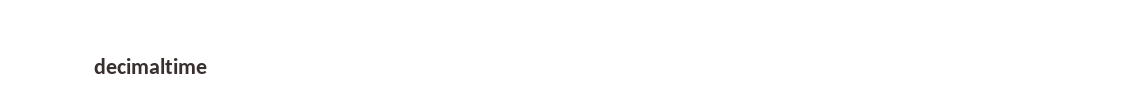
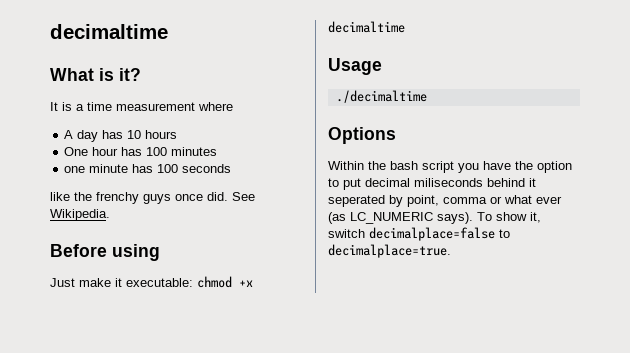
[94,58,207,74] decimaltime -> [50,24,168,39] [50,68,141,81] [50,102,233,111] [64,130,178,142] [64,147,218,156] [64,164,232,173] [50,192,255,204] [50,209,110,221] [50,244,160,261] [50,276,253,288] [328,21,405,33] [328,58,382,75] [335,90,427,103] [328,127,396,144] [328,161,572,173] [328,178,536,190] [328,195,562,207] [328,212,541,224] [328,227,510,241] [328,244,451,258] decimaltime // What is it? // It is a time measurement where // A day has 10 hours // One hour has 100 minutes // one minute has 100 seconds // like the frenchy guys once did. See Wikipedia. // Before using // Just make it executable: chmod +x decimaltime // Usage // ./decimaltime // Options // Within the bash script you have the option to put decimal miliseconds behind it seperated by point, comma or what ever (as LC_NUMERIC says). To show it, switch decimalplace=false to decimalplace=true.

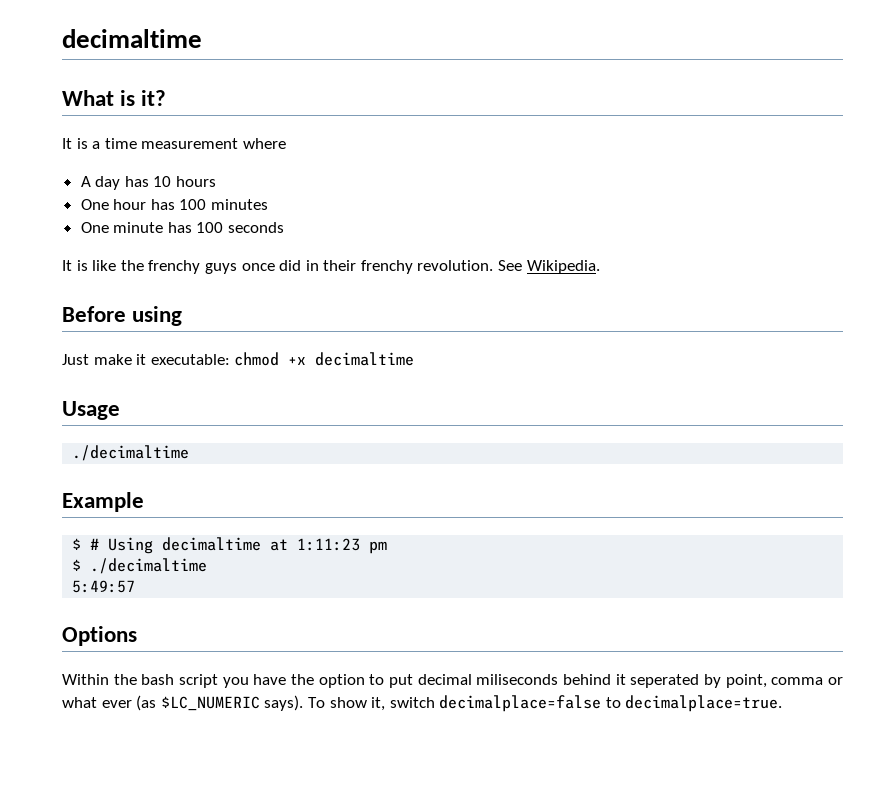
[64,166,86,173] one -> [80,222,109,233] One
(232, 168) none -> [62,260,88,271] It is
[207,192,228,201] did. -> [279,260,494,274] did in their frenchy revolution.
(427, 96) none -> [62,492,144,512] [72,537,388,554] [72,558,208,574] [72,580,136,593] // Example // $ # Using decimaltime at 1:11:23 pm // $ ./decimaltime // 5:49:57
[350,212,433,224] LC_NUMERIC -> [160,696,260,711] $LC_NUMERIC

